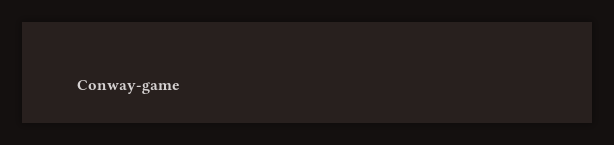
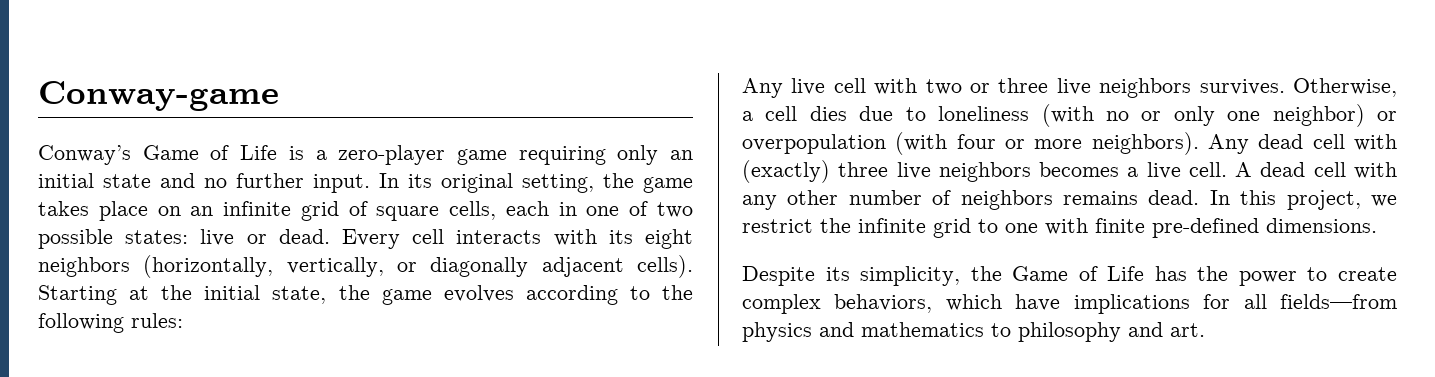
(180, 87) none -> [38,145,693,165] [38,173,693,193] [38,201,693,221] [38,229,693,249] [38,255,693,278] [38,285,694,305] [38,313,183,333] [742,78,1397,98] [742,104,1397,127] [742,132,1397,155] [742,160,1397,183] [742,190,1397,210] [742,218,1377,238] [742,266,1397,286] [742,294,1397,314] [742,322,1205,342] // Conway’s Game of Life is a zero-player game requiring only an initial state and no further input. In its original setting, the game takes place on an infinite grid of square cells, each in one of two possible states: live or dead. Every cell interacts with its eight neighbors (horizontally, vertically, or diagonally adjacent cells). Starting at the initial state, the game evolves according to the following rules: // Any live cell with two or three live neighbors survives. Otherwise, a cell dies due to loneliness (with no or only one neighbor) or overpopulation (with four or more neighbors). Any dead cell with (exactly) three live neighbors becomes a live cell. A dead cell with any other number of neighbors remains dead. In this project, we restrict the infinite grid to one with finite pre-defined dimensions. // Despite its simplicity, the Game of Life has the power to create complex behaviors, which have implications for all fields—from physics and mathematics to philosophy and art.

